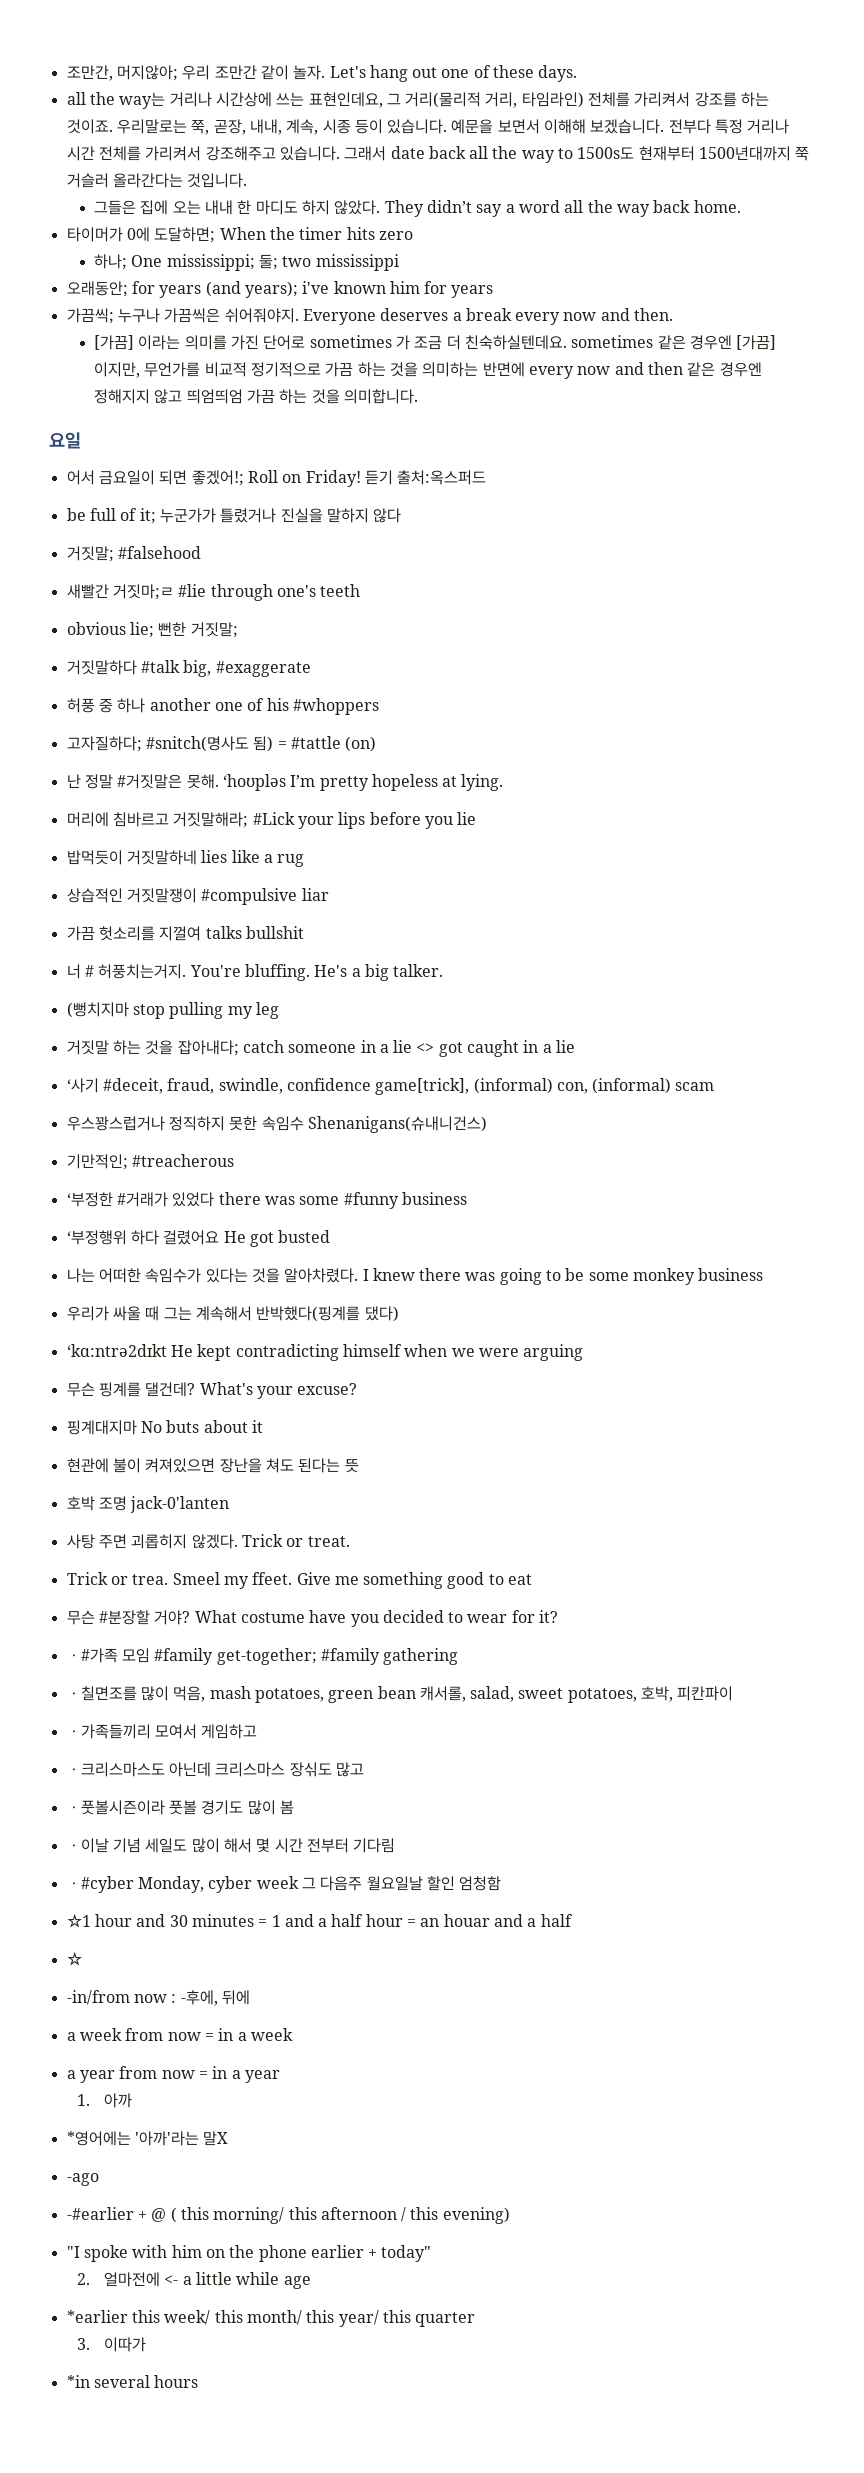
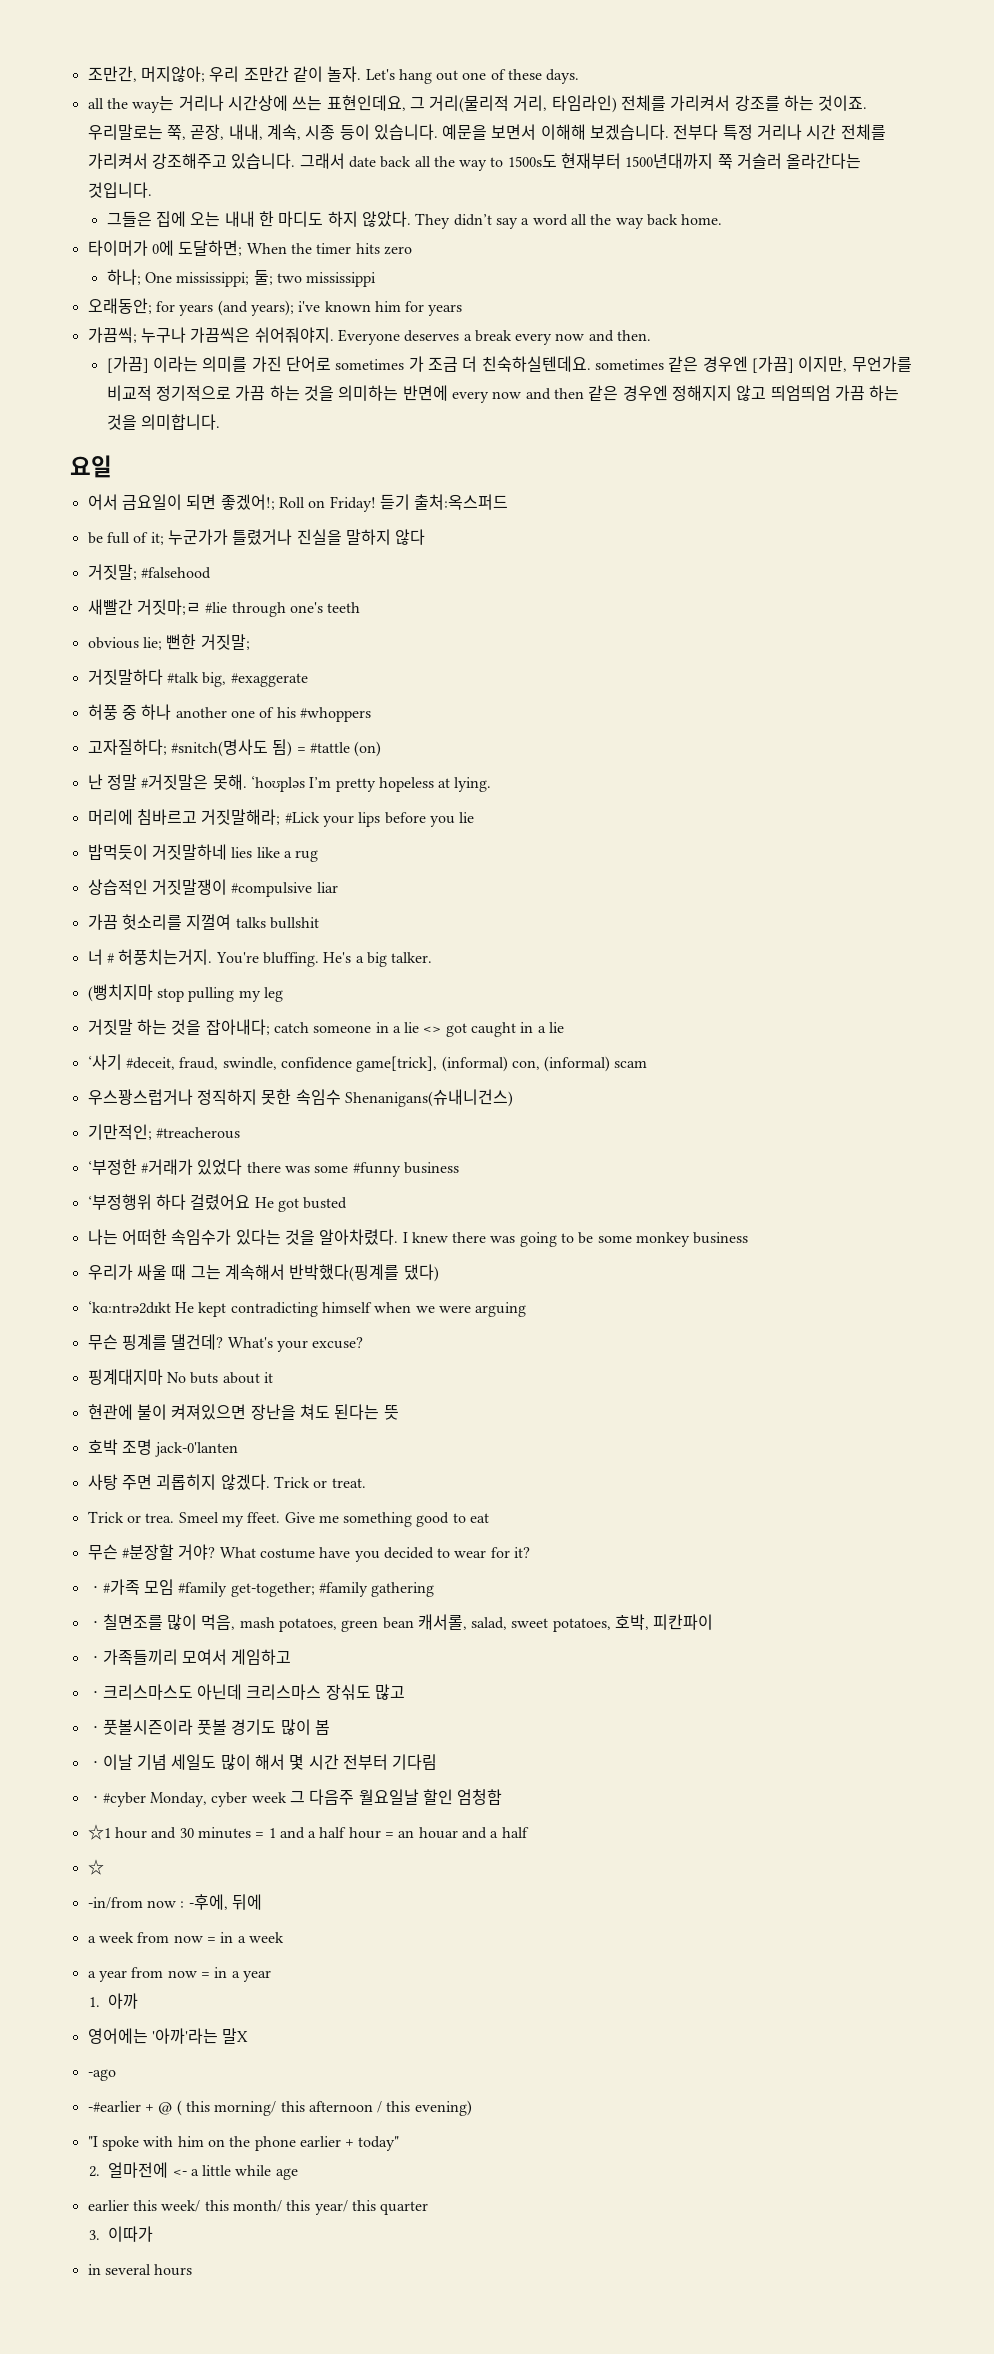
[66,2131,131,2146] *영어에는 -> [87,2028,148,2044] 영어에는
[66,2310,128,2323] *earlier -> [87,2200,129,2211] earlier
[66,2375,90,2388] *in -> [87,2264,101,2275] in

